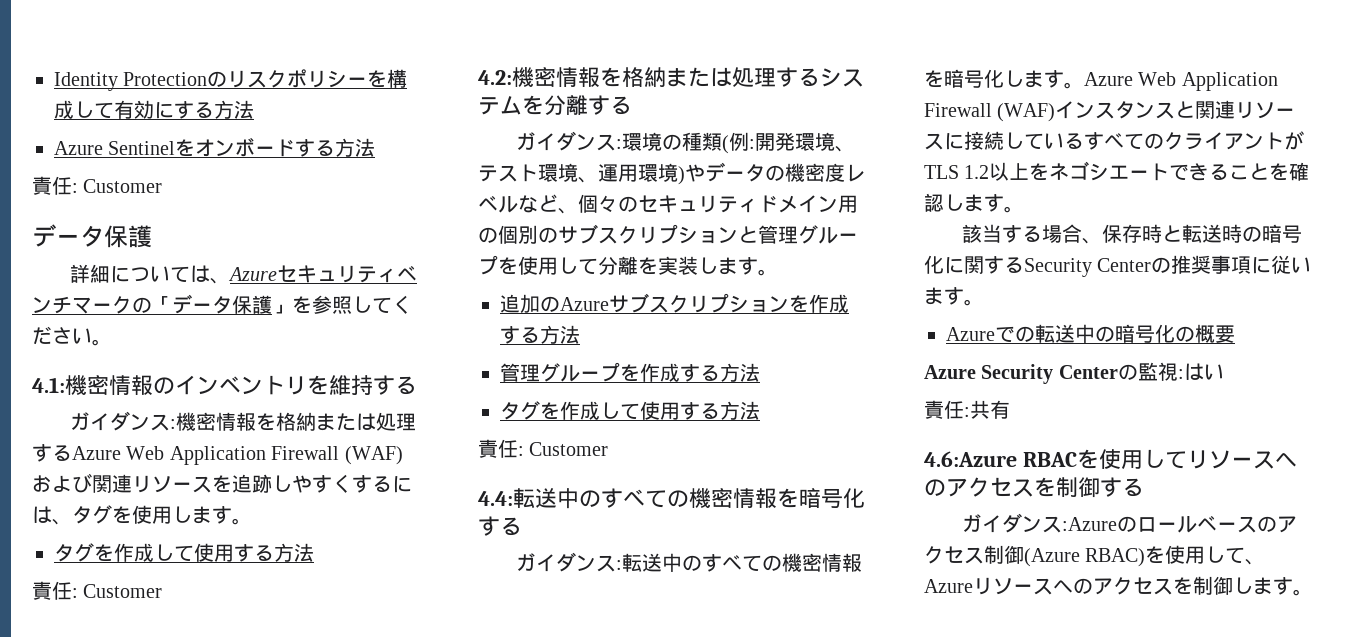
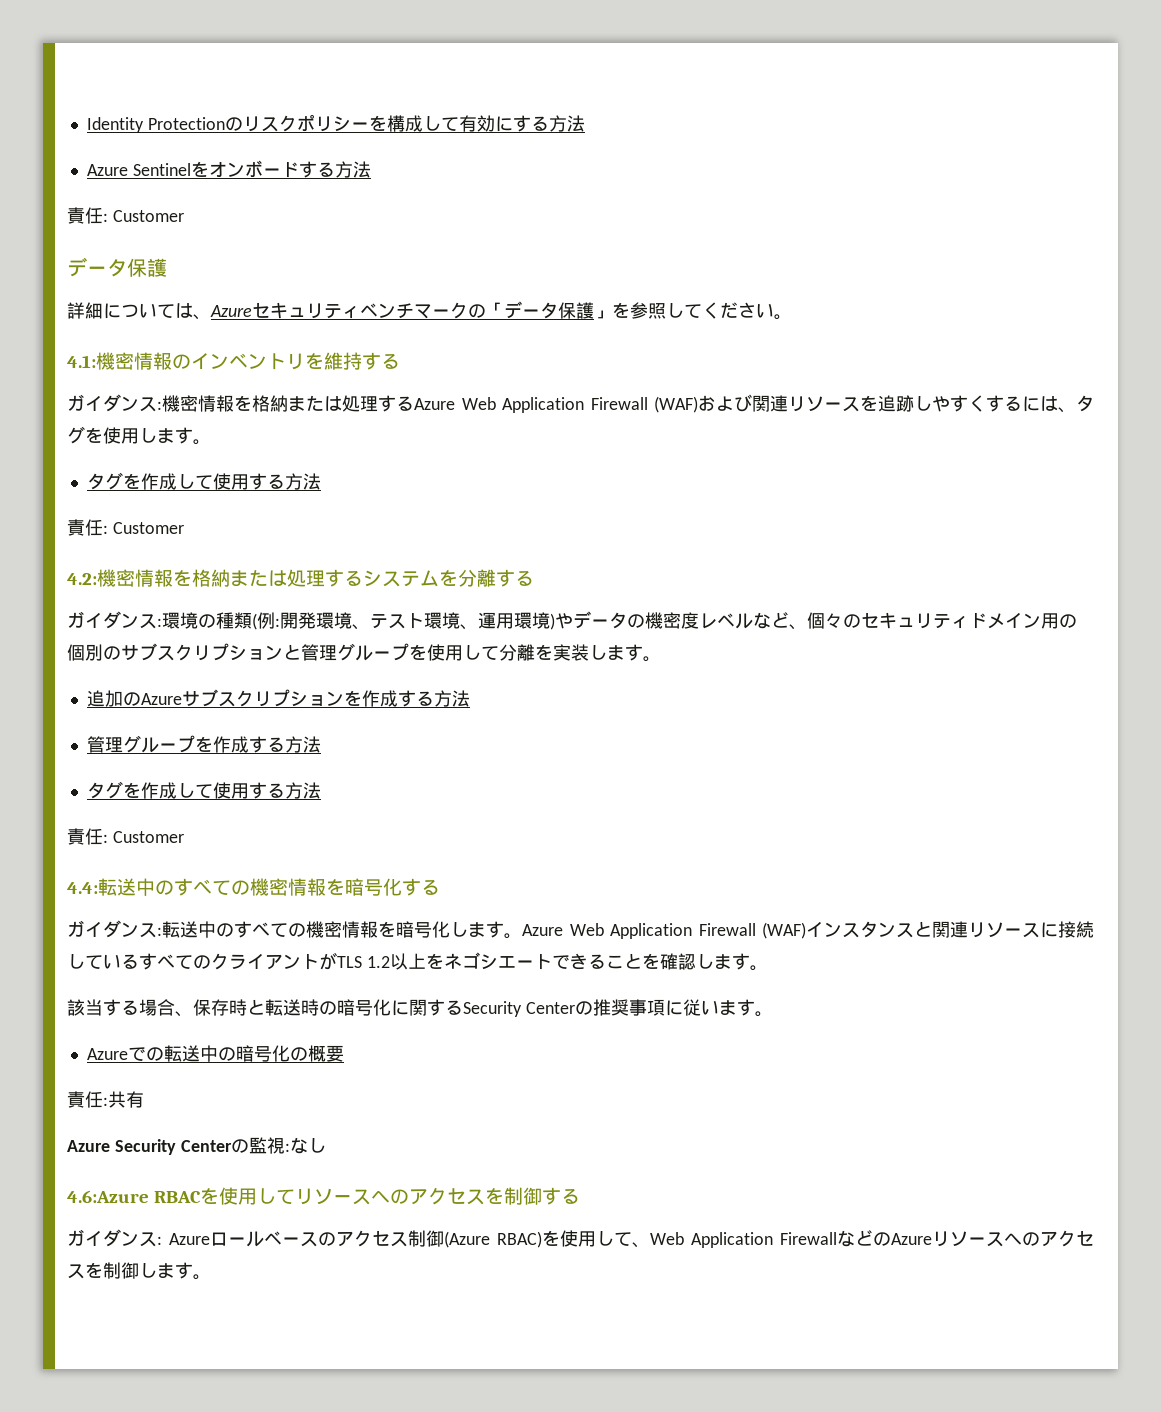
(1235, 334) none -> [67,1091,144,1108] // 責任:共有
[1183,363,1224,381] [924,400,1010,419] はい // 責任:共有 -> [289,1137,326,1154] なし
[1062,516,1138,532] :Azureの -> [157,1233,210,1245] : Azure
(1266, 562) none -> [650,1230,891,1248] Web Application Firewallなどの

